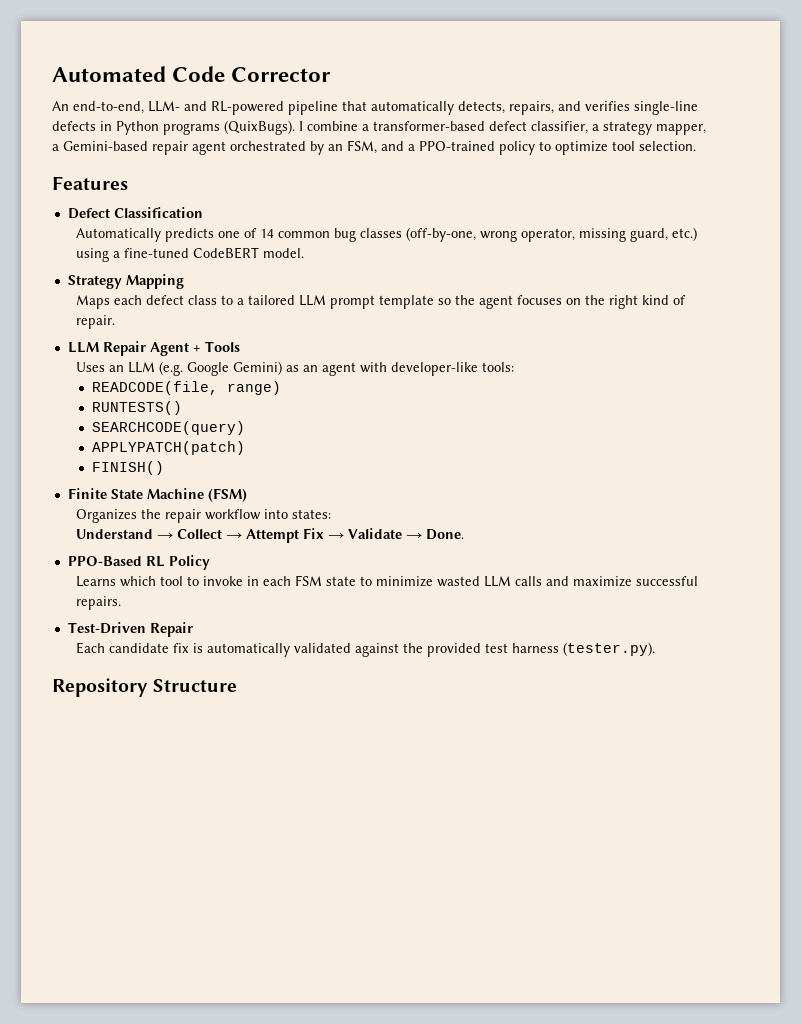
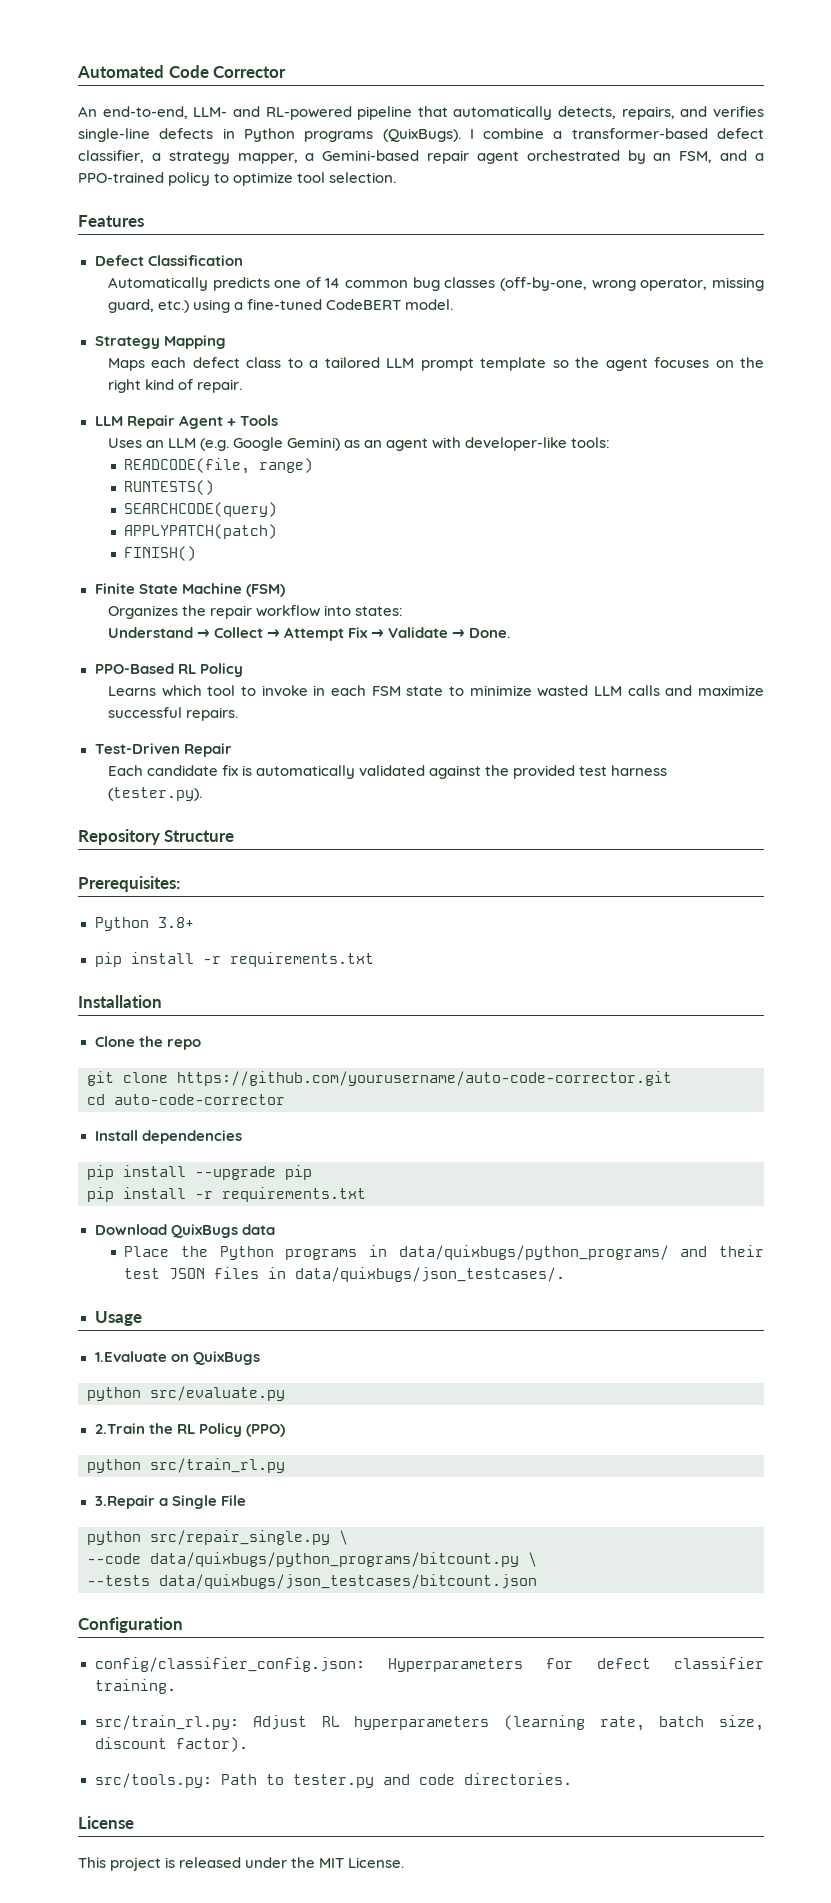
(238, 685) none -> [78,876,180,892] [94,917,194,931] [94,952,374,967] [78,995,162,1008] [94,1036,201,1050] [87,1071,672,1086] [87,1094,285,1105] [94,1130,242,1144] [87,1165,312,1180] [87,1187,366,1202] [94,1224,275,1238] [124,1245,764,1260] [124,1267,566,1282] [94,1311,142,1326] [94,1351,260,1365] [87,1386,285,1401] [94,1423,285,1437] [87,1458,285,1473] [94,1495,246,1509] [87,1530,348,1545] [87,1552,537,1567] [87,1574,537,1589] [78,1617,183,1633] [94,1657,764,1672] [94,1679,176,1694] [94,1715,764,1731] [94,1737,248,1752] [94,1773,572,1788] [78,1816,134,1829] [78,1857,405,1871] // Prerequisites: // Python 3.8+ // pip install -r requirements.txt // Installation // Clone the repo // git clone https://github.com/yourusername/auto-code-corrector.git // cd auto-code-corrector // Install dependencies // pip install --upgrade pip // pip install -r requirements.txt // Download QuixBugs data // Place the Python programs in data/quixbugs/python_programs/ and their test JSON files in data/quixbugs/json_testcases/. // Usage // 1.Evaluate on QuixBugs // python src/evaluate.py // 2.Train the RL Policy (PPO) // python src/train_rl.py // 3.Repair a Single File // python src/repair_single.py \ // --code data/quixbugs/python_programs/bitcount.py \ // --tests data/quixbugs/json_testcases/bitcount.json // Configuration // config/classifier_config.json: Hyperparameters for defect classifier training. // src/train_rl.py: Adjust RL hyperparameters (learning rate, batch size, discount factor). // src/tools.py: Path to tester.py and code directories. // License // This project is released under the MIT License.

